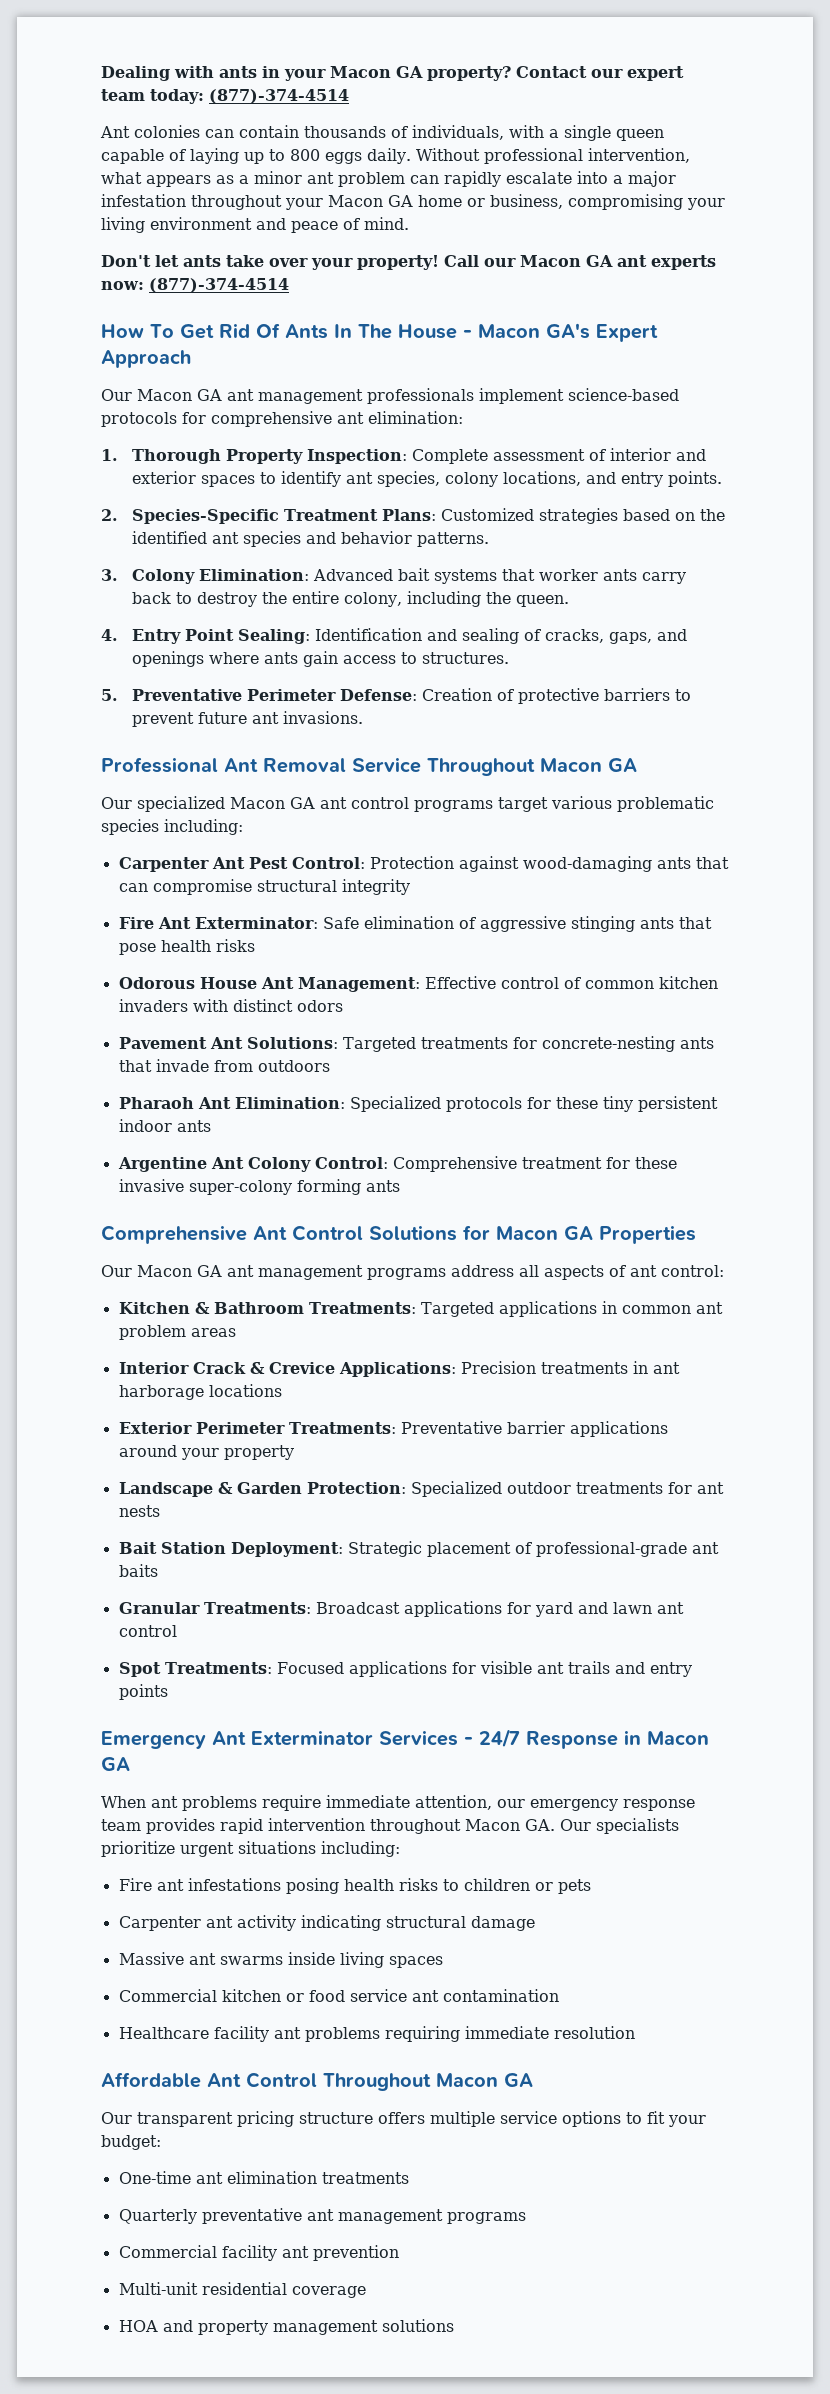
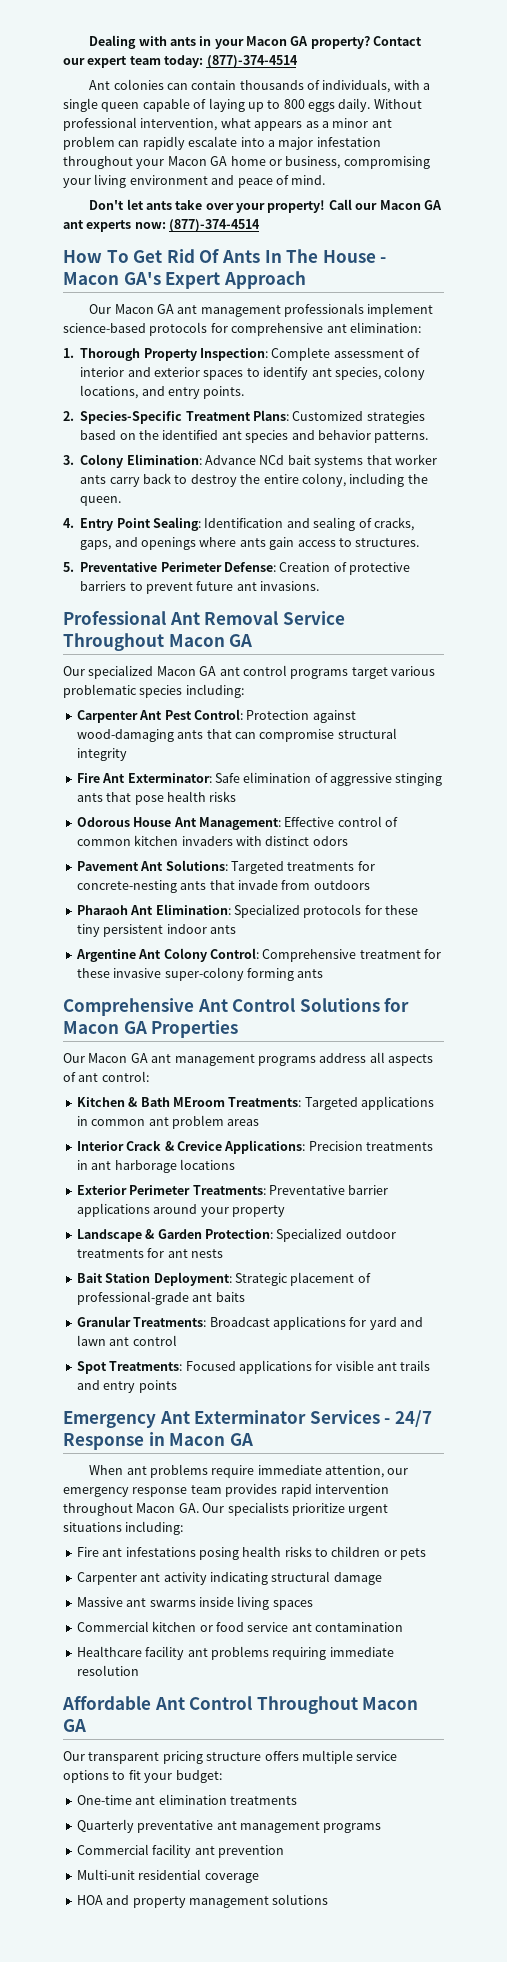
[313,569,394,581] Advanced -> [205,455,285,465] Advance NCd
[213,1302,304,1314] Bathroom -> [140,1097,225,1107] Bath MEroom

